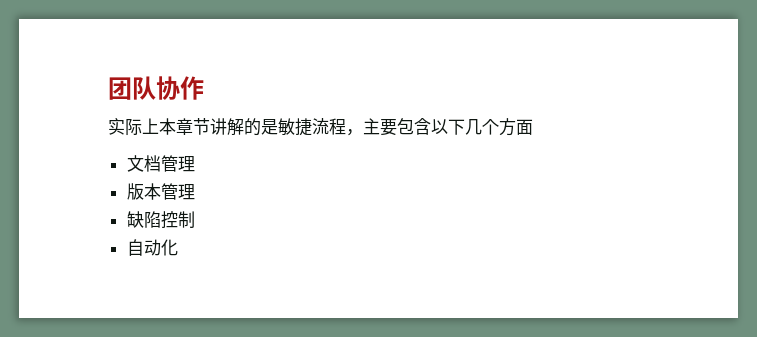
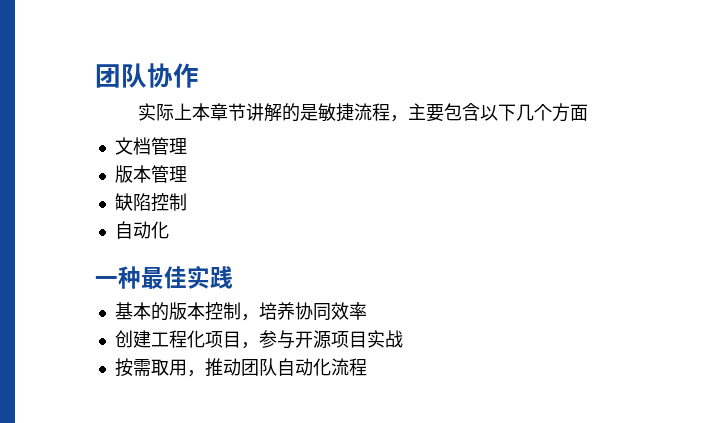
(178, 247) none -> [95,265,233,289] [114,302,367,321] [114,330,403,349] [114,358,367,377] // 一种最佳实践 // 基本的版本控制，培养协同效率 // 创建工程化项目，参与开源项目实战 // 按需取用，推动团队自动化流程

